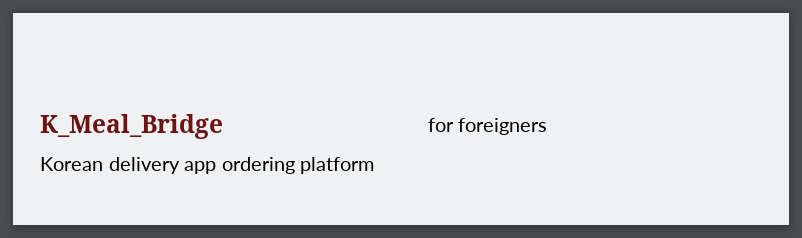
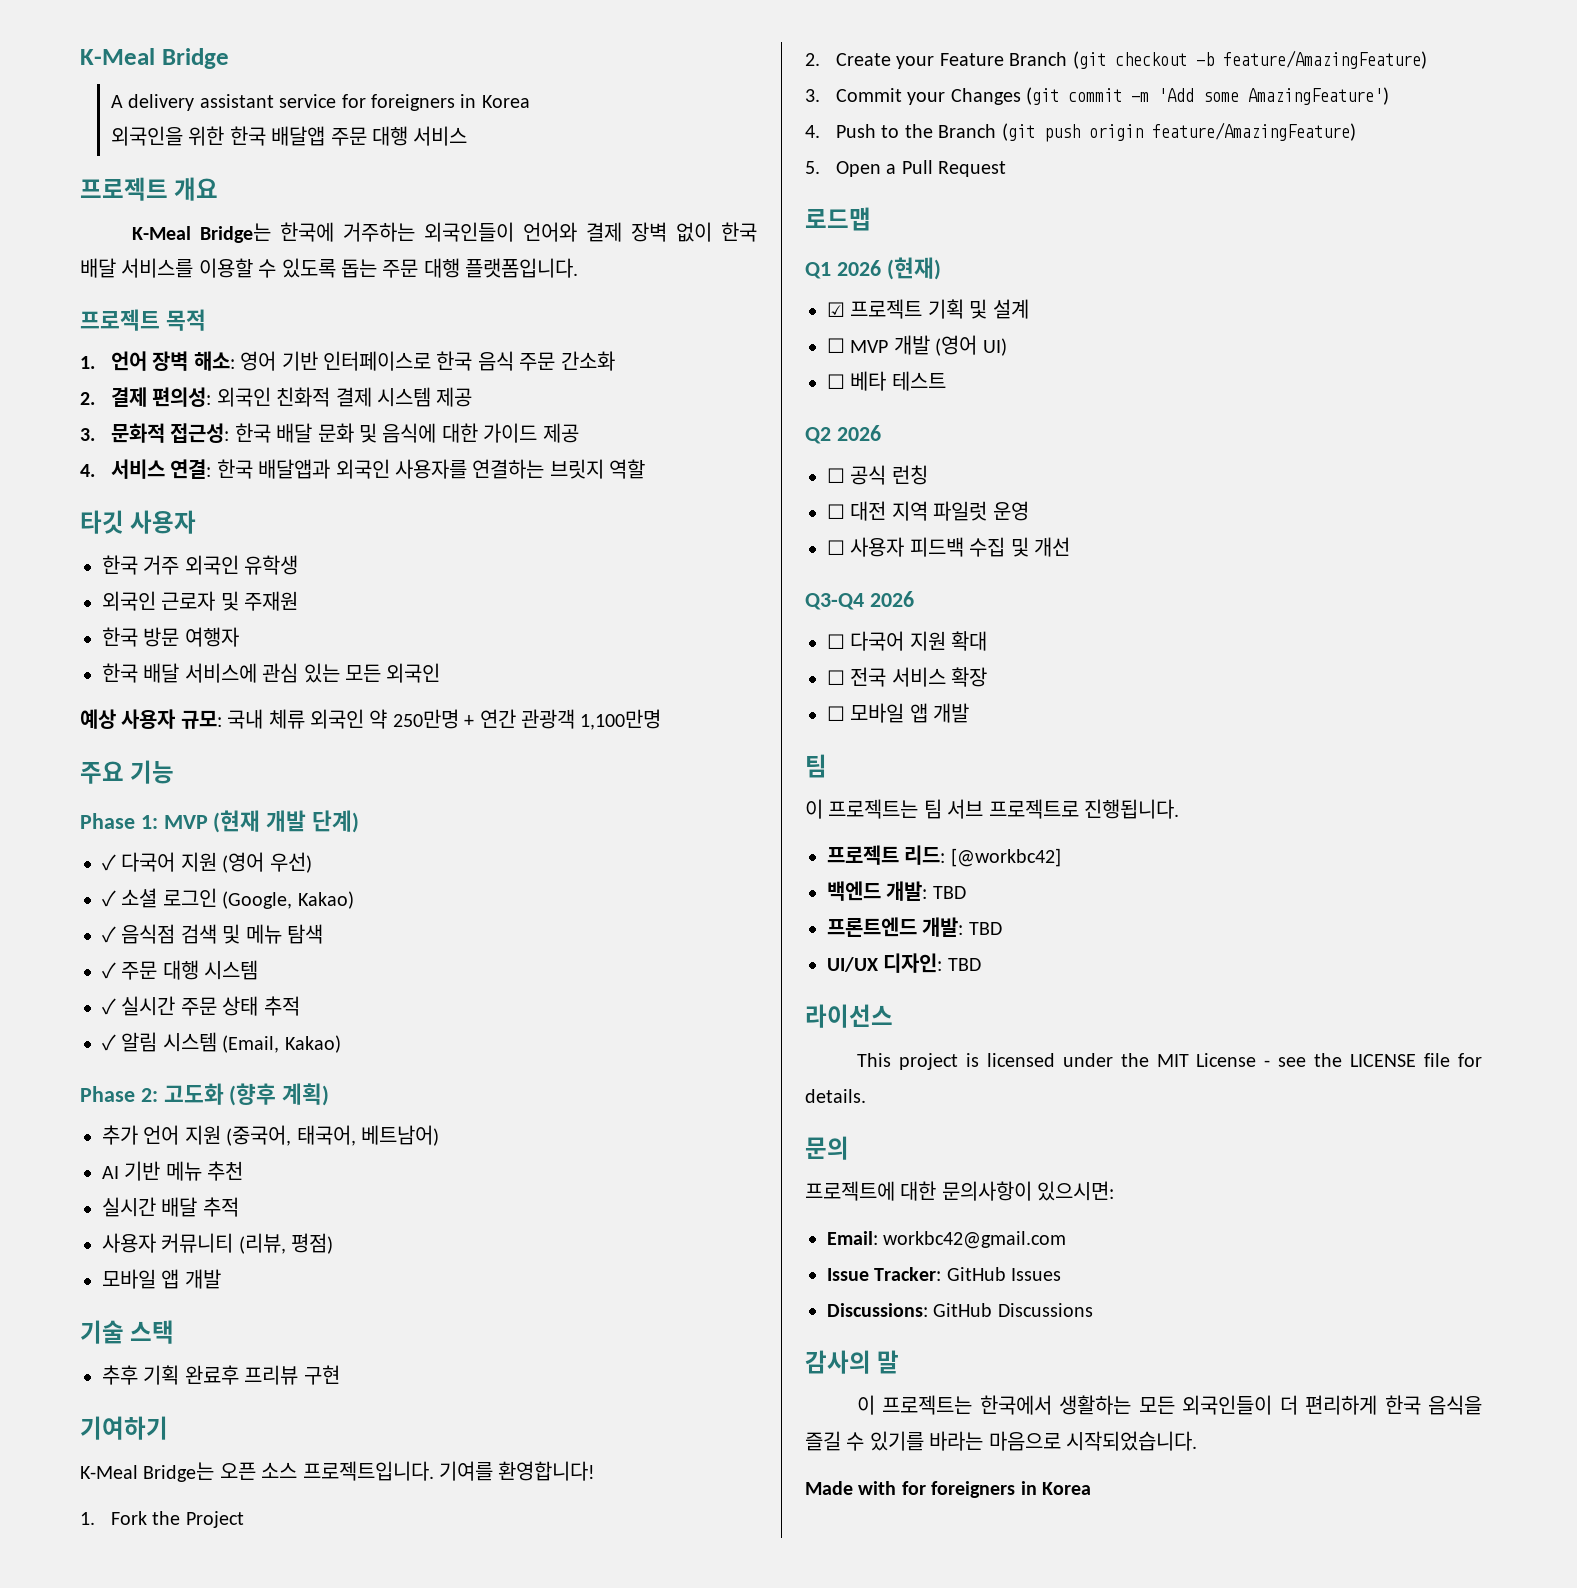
[40,114,223,139] [40,157,374,174] [428,118,548,135] K_Meal_Bridge // Korean delivery app ordering platform for foreigners -> [80,48,229,69] [110,94,530,111] [110,126,468,146] [80,177,219,201] [131,222,758,243] [80,258,579,278] [80,309,206,331] [80,351,615,371] [80,387,473,407] [80,423,579,443] [80,459,646,479] [80,510,197,534] [102,555,299,575] [102,591,299,611] [102,627,239,647] [102,663,441,683] [80,709,662,730] [80,760,175,784] [80,810,360,833] [102,852,312,873] [102,888,354,909] [102,924,323,944] [102,960,259,980] [102,996,300,1016] [102,1032,341,1053] [80,1083,330,1106] [102,1125,439,1146] [102,1161,244,1181] [102,1197,239,1217] [102,1233,334,1254] [102,1269,221,1289] [80,1320,175,1344] [102,1365,340,1385] [80,1416,168,1440] [80,1461,596,1482] [80,1511,244,1528] [805,50,1427,69] [805,87,1390,105] [805,122,1356,142] [805,160,1007,177] [805,207,871,231] [805,257,941,280] [827,299,1029,319] [827,335,1007,356] [827,371,946,391] [805,425,881,444] [827,465,928,485] [827,501,1029,521] [827,537,1070,557] [805,591,914,610] [827,631,988,651] [827,667,988,687] [827,703,970,723] [805,754,827,778] [805,799,1179,819] [827,845,1061,867] [827,881,966,901] [827,917,1002,937] [827,953,981,973] [805,1004,893,1028] [856,1053,1482,1070] [805,1089,866,1103] [805,1136,849,1160] [805,1181,1115,1201] [827,1231,1067,1249] [827,1267,1062,1281] [827,1303,1093,1317] [805,1350,900,1374] [856,1395,1482,1415] [805,1431,1197,1451] [805,1481,1091,1498] K-Meal Bridge // A delivery assistant service for foreigners in Korea // 외국인을 위한 한국 배달앱 주문 대행 서비스 // 프로젝트 개요 // K-Meal Bridge는 한국에 거주하는 외국인들이 언어와 결제 장벽 없이 한국 배달 서비스를 이용할 수 있도록 돕는 주문 대행 플랫폼입니다. // 프로젝트 목적 // 1. 언어 장벽 해소: 영어 기반 인터페이스로 한국 음식 주문 간소화 // 2. 결제 편의성: 외국인 친화적 결제 시스템 제공 // 3. 문화적 접근성: 한국 배달 문화 및 음식에 대한 가이드 제공 // 4. 서비스 연결: 한국 배달앱과 외국인 사용자를 연결하는 브릿지 역할 // 타깃 사용자 // 한국 거주 외국인 유학생 // 외국인 근로자 및 주재원 // 한국 방문 여행자 // 한국 배달 서비스에 관심 있는 모든 외국인 // 예상 사용자 규모: 국내 체류 외국인 약 250만명 + 연간 관광객 1,100만명 // 주요 기능 // Phase 1: MVP (현재 개발 단계) // ✓ 다국어 지원 (영어 우선) // ✓ 소셜 로그인 (Google, Kakao) // ✓ 음식점 검색 및 메뉴 탐색 // ✓ 주문 대행 시스템 // ✓ 실시간 주문 상태 추적 // ✓ 알림 시스템 (Email, Kakao) // Phase 2: 고도화 (향후 계획) // 추가 언어 지원 (중국어, 태국어, 베트남어) // AI 기반 메뉴 추천 // 실시간 배달 추적 // 사용자 커뮤니티 (리뷰, 평점) // 모바일 앱 개발 // 기술 스택 // 추후 기획 완료후 프리뷰 구현 // 기여하기 // K-Meal Bridge는 오픈 소스 프로젝트입니다. 기여를 환영합니다! // 1. Fork the Project // 2. Create your Feature Branch (git checkout -b feature/AmazingFeature) // 3. Commit your Changes (git commit -m 'Add some AmazingFeature') // 4. Push to the Branch (git push origin feature/AmazingFeature) // 5. Open a Pull Request // 로드맵 // Q1 2026 (현재) // ☑ 프로젝트 기획 및 설계 // ☐ MVP 개발 (영어 UI) // ☐ 베타 테스트 // Q2 2026 // ☐ 공식 런칭 // ☐ 대전 지역 파일럿 운영 // ☐ 사용자 피드백 수집 및 개선 // Q3-Q4 2026 // ☐ 다국어 지원 확대 // ☐ 전국 서비스 확장 // ☐ 모바일 앱 개발 // 팀 // 이 프로젝트는 팀 서브 프로젝트로 진행됩니다. // 프로젝트 리드: [@workbc42] // 백엔드 개발: TBD // 프론트엔드 개발: TBD // UI/UX 디자인: TBD // 라이선스 // This project is licensed under the MIT License - see the LICENSE file for details. // 문의 // 프로젝트에 대한 문의사항이 있으시면: // Email: workbc42@gmail.com // Issue Tracker: GitHub Issues // Discussions: GitHub Discussions // 감사의 말 // 이 프로젝트는 한국에서 생활하는 모든 외국인들이 더 편리하게 한국 음식을 즐길 수 있기를 바라는 마음으로 시작되었습니다. // Made with for foreigners in Korea

